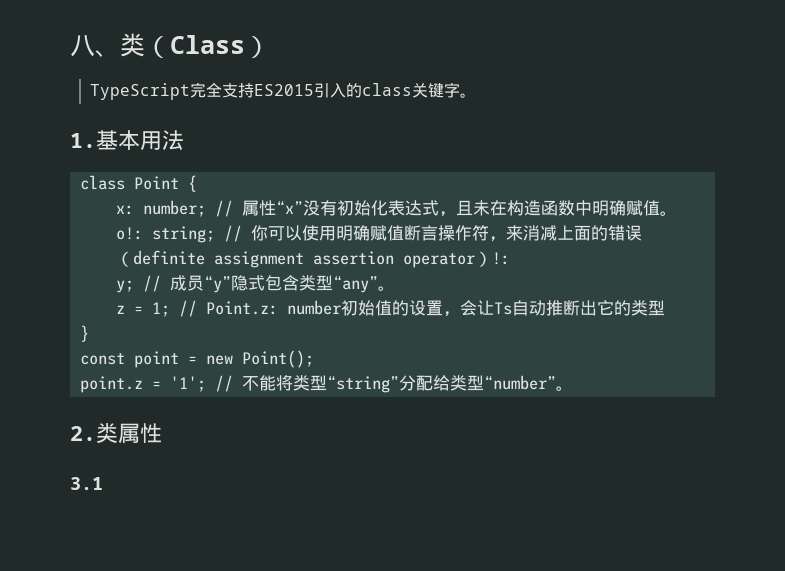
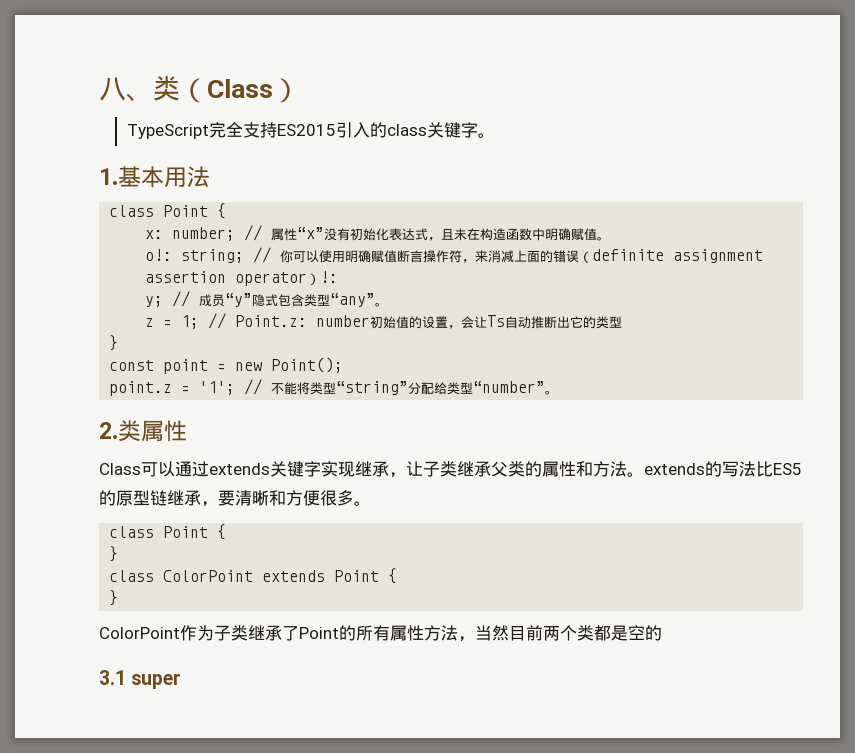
(162, 433) none -> [99,461,802,478] [99,490,371,507] [109,524,227,540] [109,546,119,562] [109,568,398,584] [109,590,119,606] [99,625,662,642] // Class可以通过extends关键字实现继承，让子类继承父类的属性和方法。extends的写法比ES5的原型链继承，要清晰和方便很多。 // class Point { // } // class ColorPoint extends Point { // } // ColorPoint作为子类继承了Point的所有属性方法，当然目前两个类都是空的
(103, 483) none -> [131,673,182,689] super

